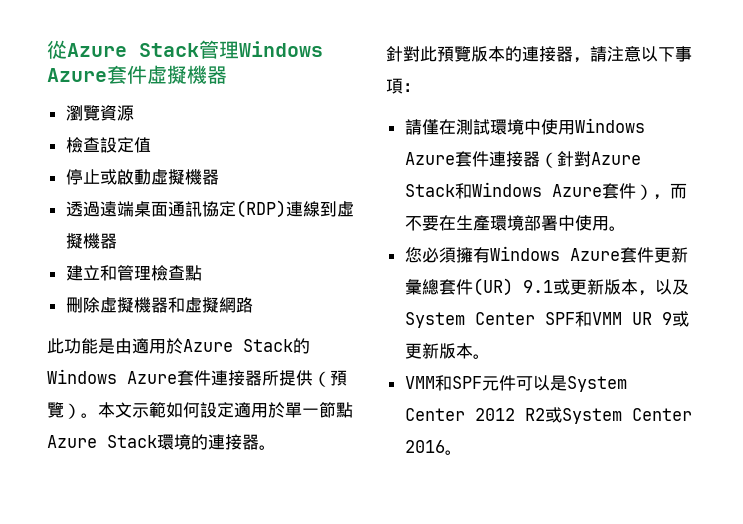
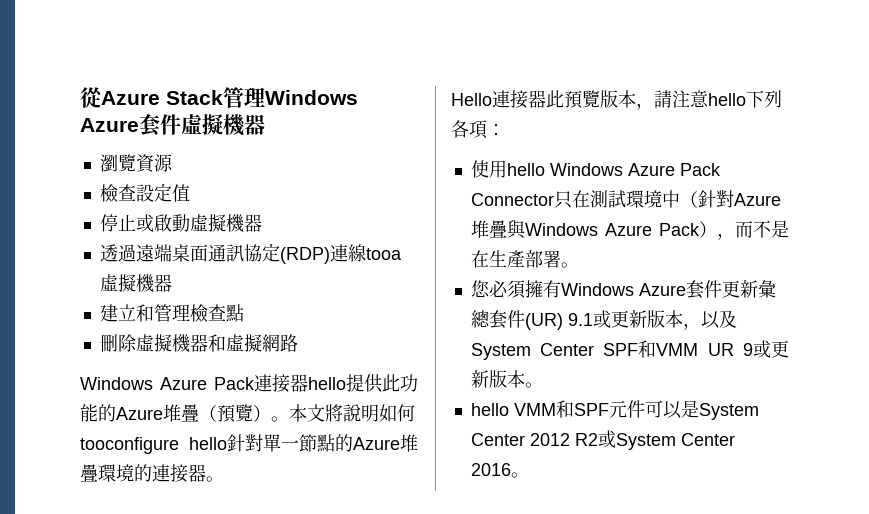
[319,201,337,217] 到 -> [365,248,402,260] tooa
[47,338,310,354] [47,369,313,386] 此功能是由適用於Azure Stack的Windows Azure套件連接器所提供 -> [80,374,418,393] [80,404,199,422] Windows Azure Pack連接器hello提供此功能的Azure堆疊
[132,402,353,418] [47,434,276,450] [386,46,692,63] [386,78,420,94] [404,118,645,135] [404,151,540,167] 示範如何設定適用於單一節點Azure Stack環境的連接器。 // 針對此預覽版本的連接器，請注意以下事項： // 請僅在測試環境中使用Windows Azure套件連接器 -> [325,404,415,422] [80,434,418,454] [80,464,224,483] [451,90,782,110] [451,120,505,139] [470,160,721,178] [470,190,680,209] 將說明如何tooconfigure hello針對單一節點的Azure堆疊環境的連接器。 // Hello連接器此預覽版本，請注意hello下列各項： // 使用hello Windows Azure Pack Connector只在測試環境中
[404,182,636,199] Stack和Windows Azure套件 -> [470,219,700,239] 堆疊與Windows Azure Pack
[421,215,609,231] 要在生產環境部署中使用 -> [771,220,789,238] [470,250,561,268] 是在生產部署
(490, 356) none -> [470,403,509,416] hello

